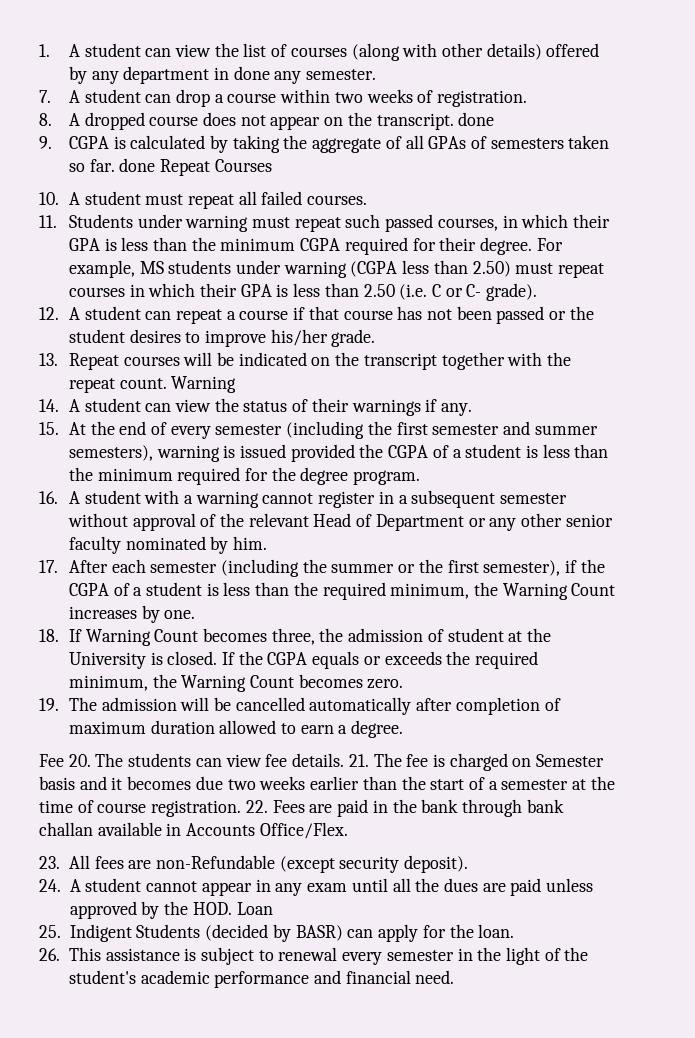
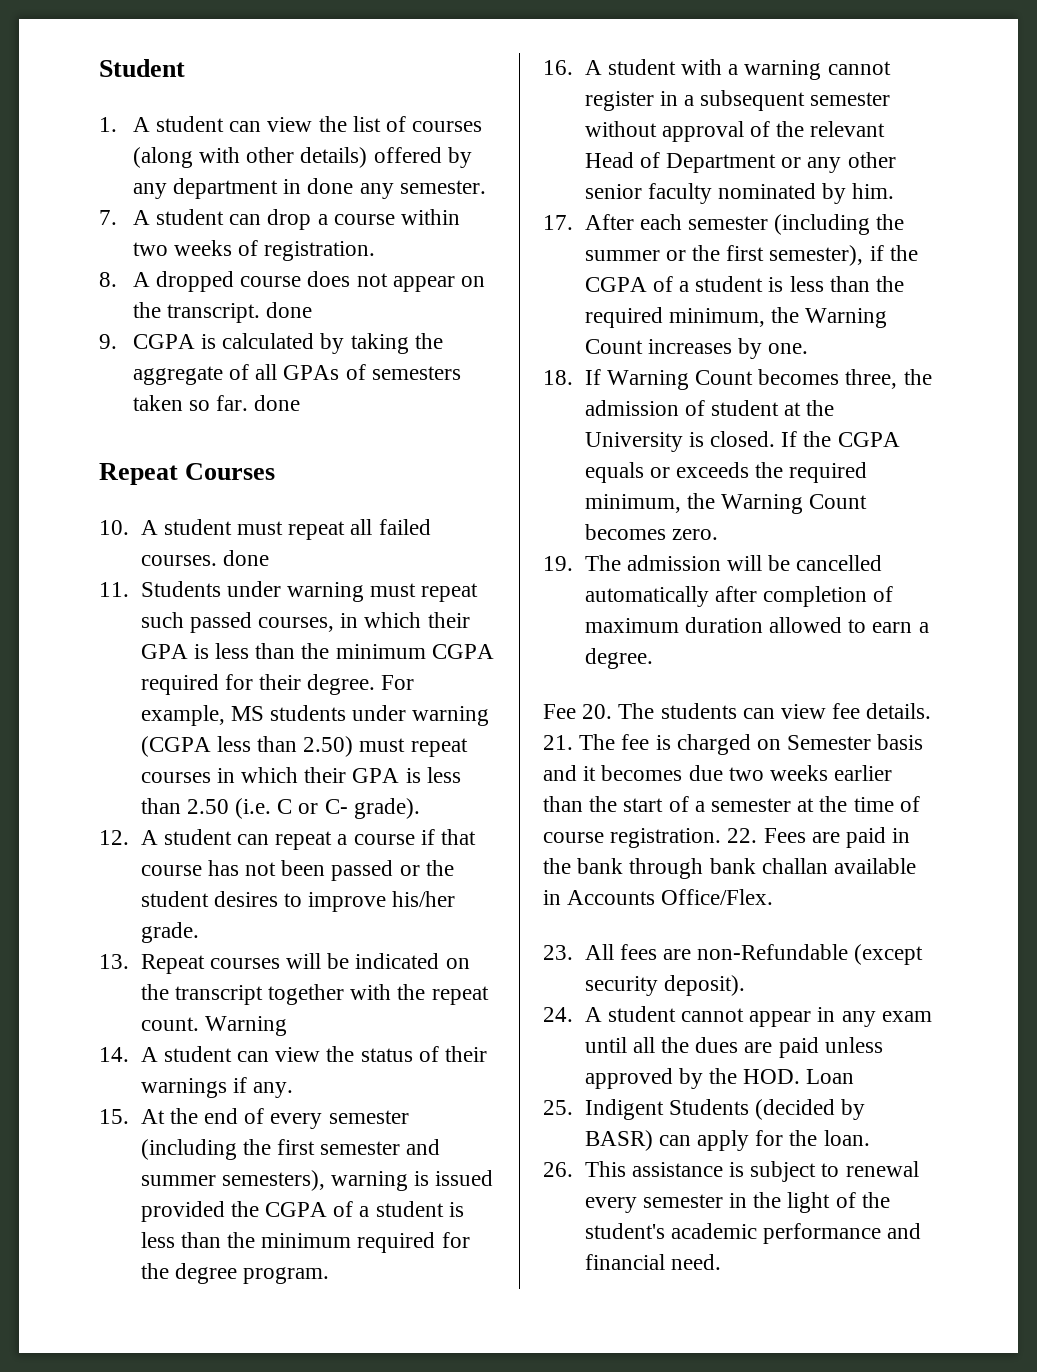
(39, 50) none -> [99,59,185,77] Student //
(156, 165) none -> (301, 403) //
(368, 200) none -> [222,550,269,566] done

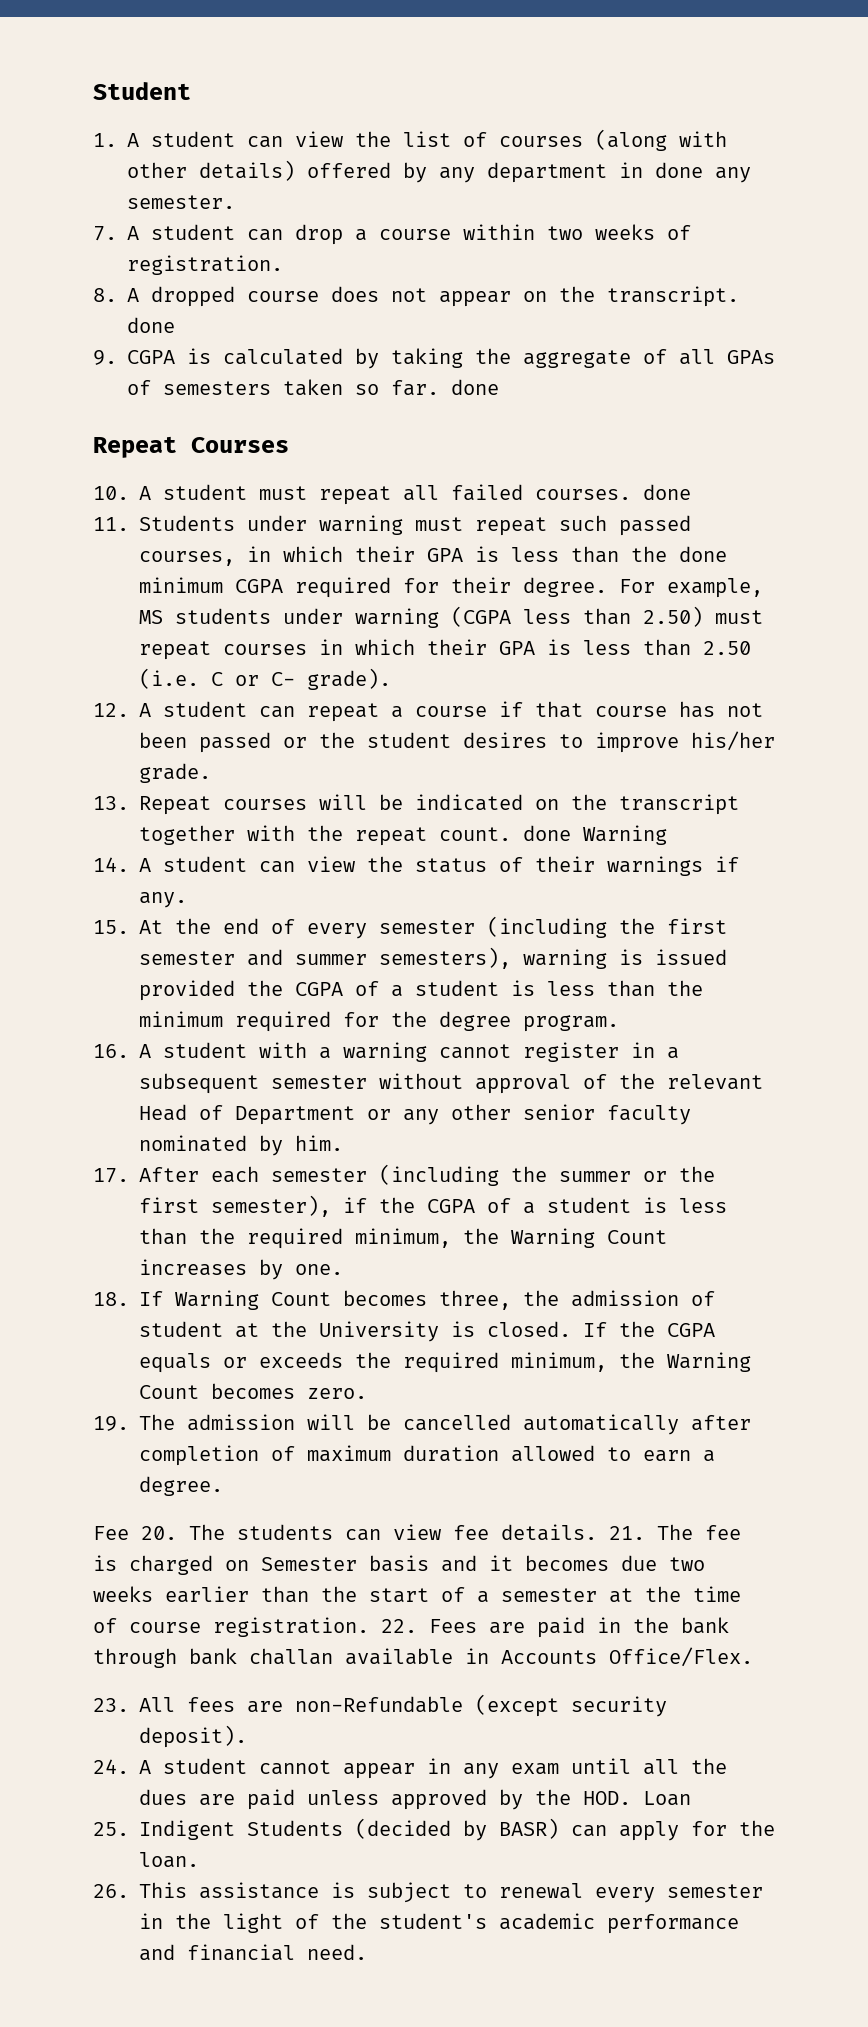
(330, 651) none -> [679,546,727,562] done
(199, 1024) none -> [523,825,571,841] done

